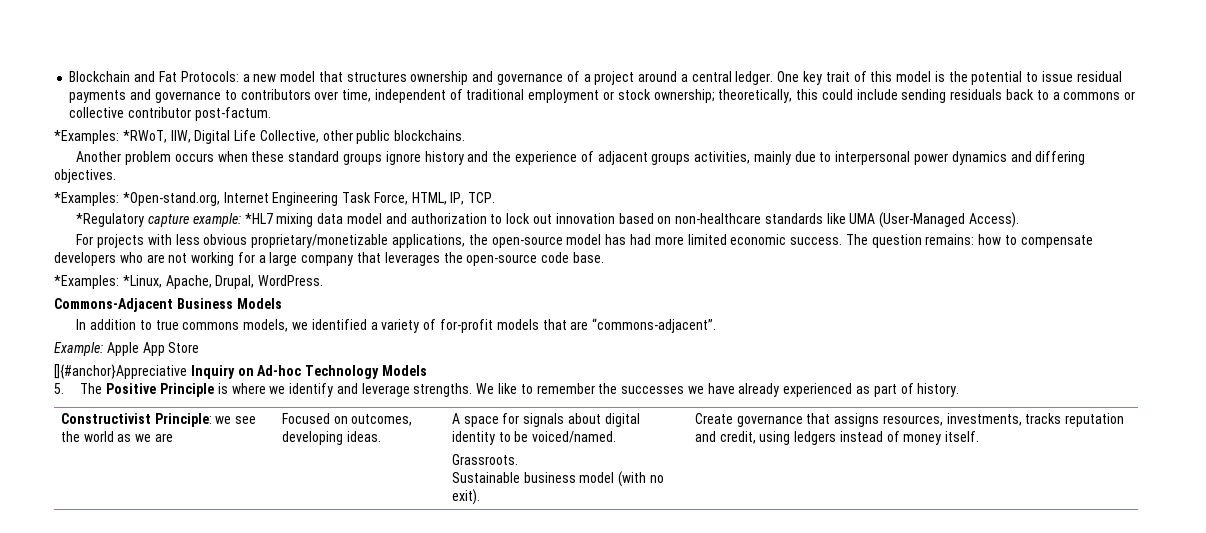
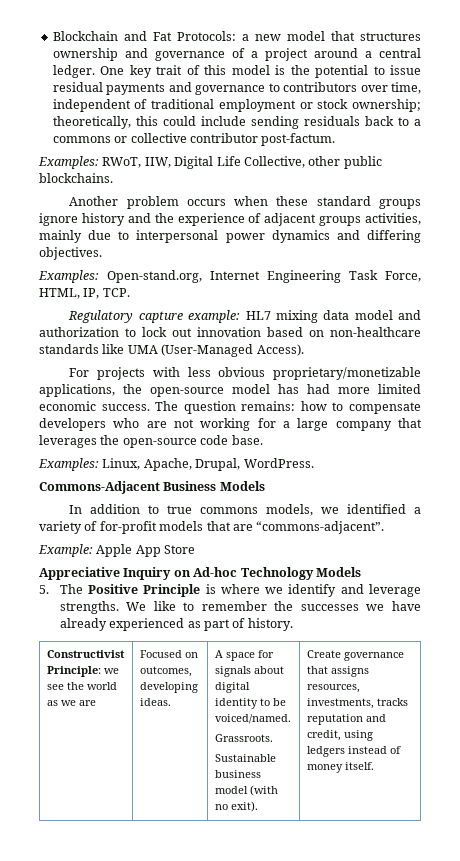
[54,130,167,144] *Examples: *RWoT, -> [38,156,142,169] Examples: RWoT,
[54,192,220,206] *Examples: *Open-stand.org, -> [38,270,202,283] Examples: Open-stand.org,
[76,213,145,227] *Regulatory -> [68,310,134,323] Regulatory
[244,213,273,224] *HL7 -> [245,311,271,320] HL7
[54,275,162,289] *Examples: *Linux, -> [38,458,141,471] Examples: Linux,
[54,364,187,379] []{#anchor}Appreciative -> [39,567,120,580] Appreciative

